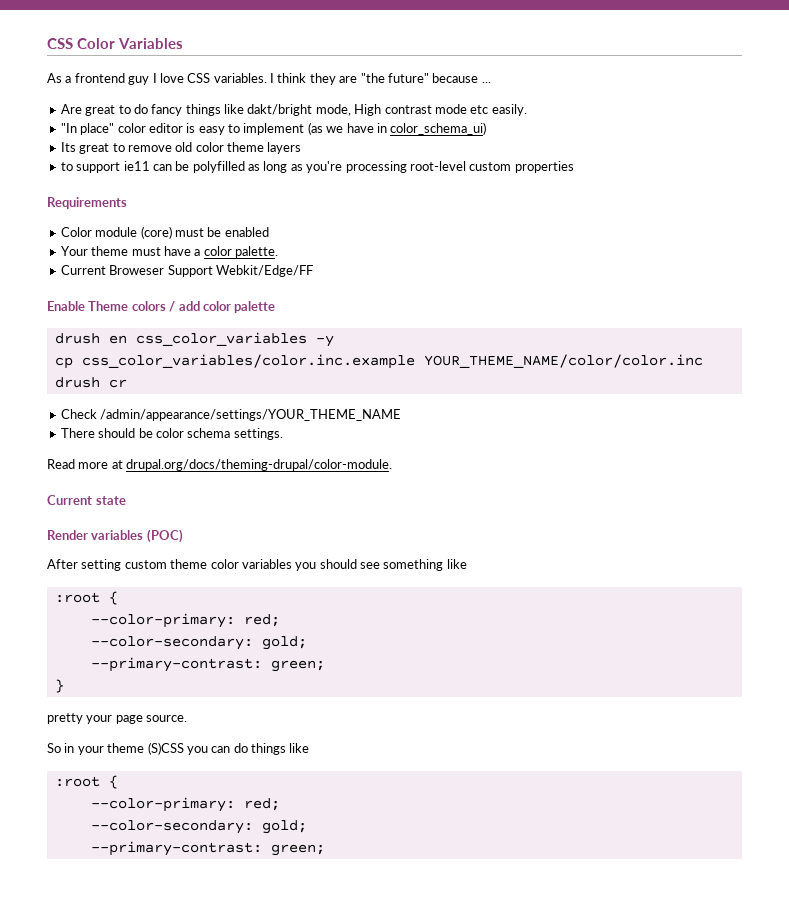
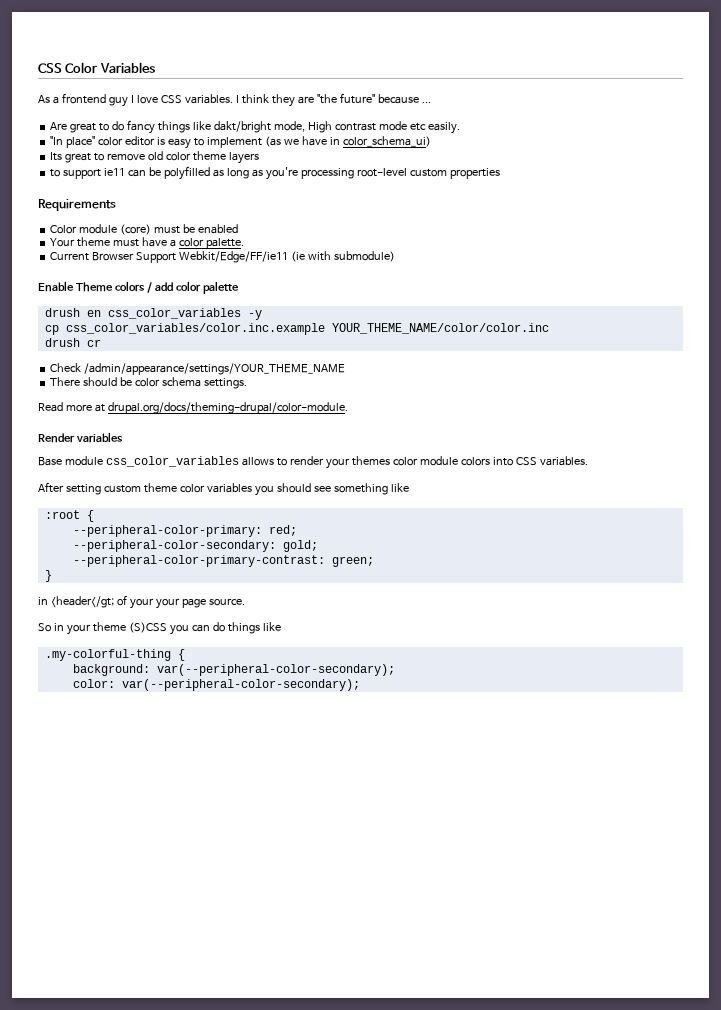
[109,265,313,277] Broweser Support Webkit/Edge/FF -> [92,251,395,263] Browser Support Webkit/Edge/FF/ie11 (ie with submodule)
[47,495,126,505] // Current state -> (348, 408) none
[146,529,183,543] (POC) -> [38,456,588,469] // Base module css_color_variables allows to render your themes color module colors into CSS variables.
[90,613,280,628] [90,636,307,650] [90,657,262,672] --color-primary: red; // --color-secondary: gold; // --primary-contrast: -> [72,525,297,537] [72,540,318,552] [72,555,325,567] --peripheral-color-primary: red; // --peripheral-color-secondary: gold; // --peripheral-color-primary-contrast:
[47,713,83,724] pretty -> [38,595,154,609] in <header</gt; of your
[54,775,118,789] [90,797,280,812] [90,820,307,834] [90,841,325,856] :root { // --color-primary: red; // --color-secondary: gold; // --primary-contrast: green; -> [44,649,185,661] [72,664,395,676] [72,679,360,691] .my-colorful-thing { // background: var(--peripheral-color-secondary); // color: var(--peripheral-color-secondary);

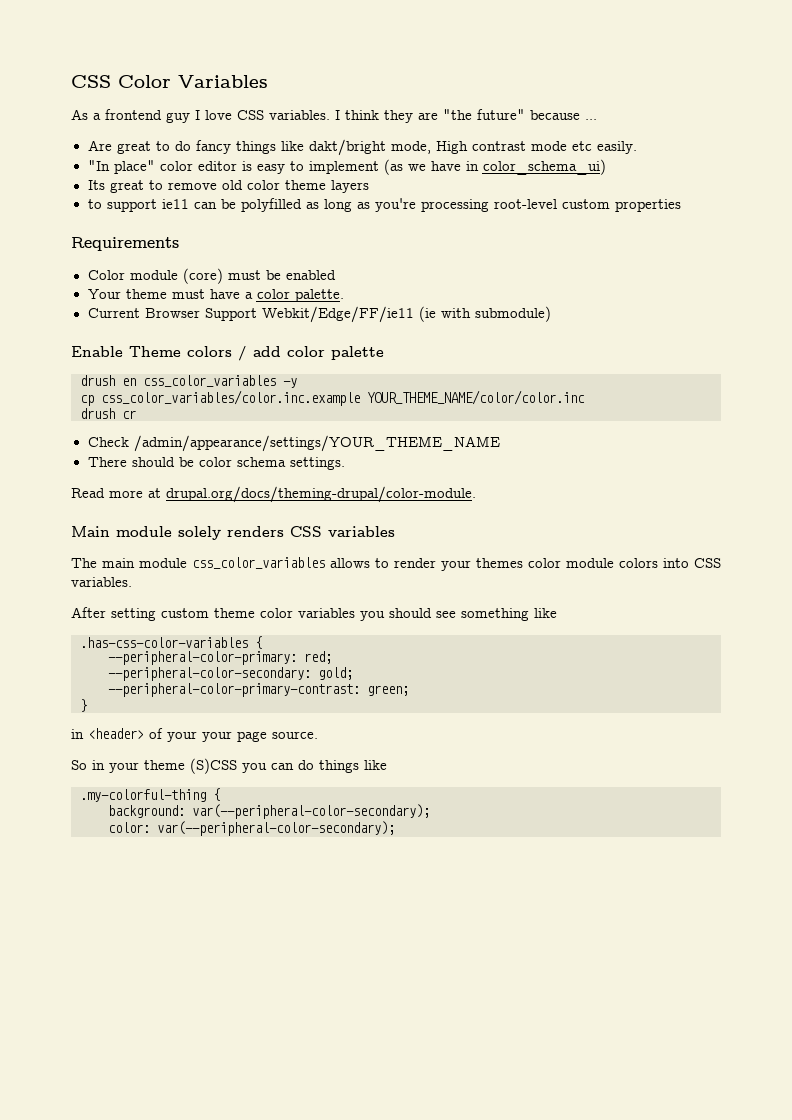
[38,433,75,443] Render -> [71,526,322,540] Main module solely renders CSS
[38,457,62,466] Base -> [71,558,135,568] The main
[44,510,80,519] :root -> [80,637,248,648] .has-css-color-variables
[50,596,114,608] <header</gt; -> [88,728,144,739] <header>

